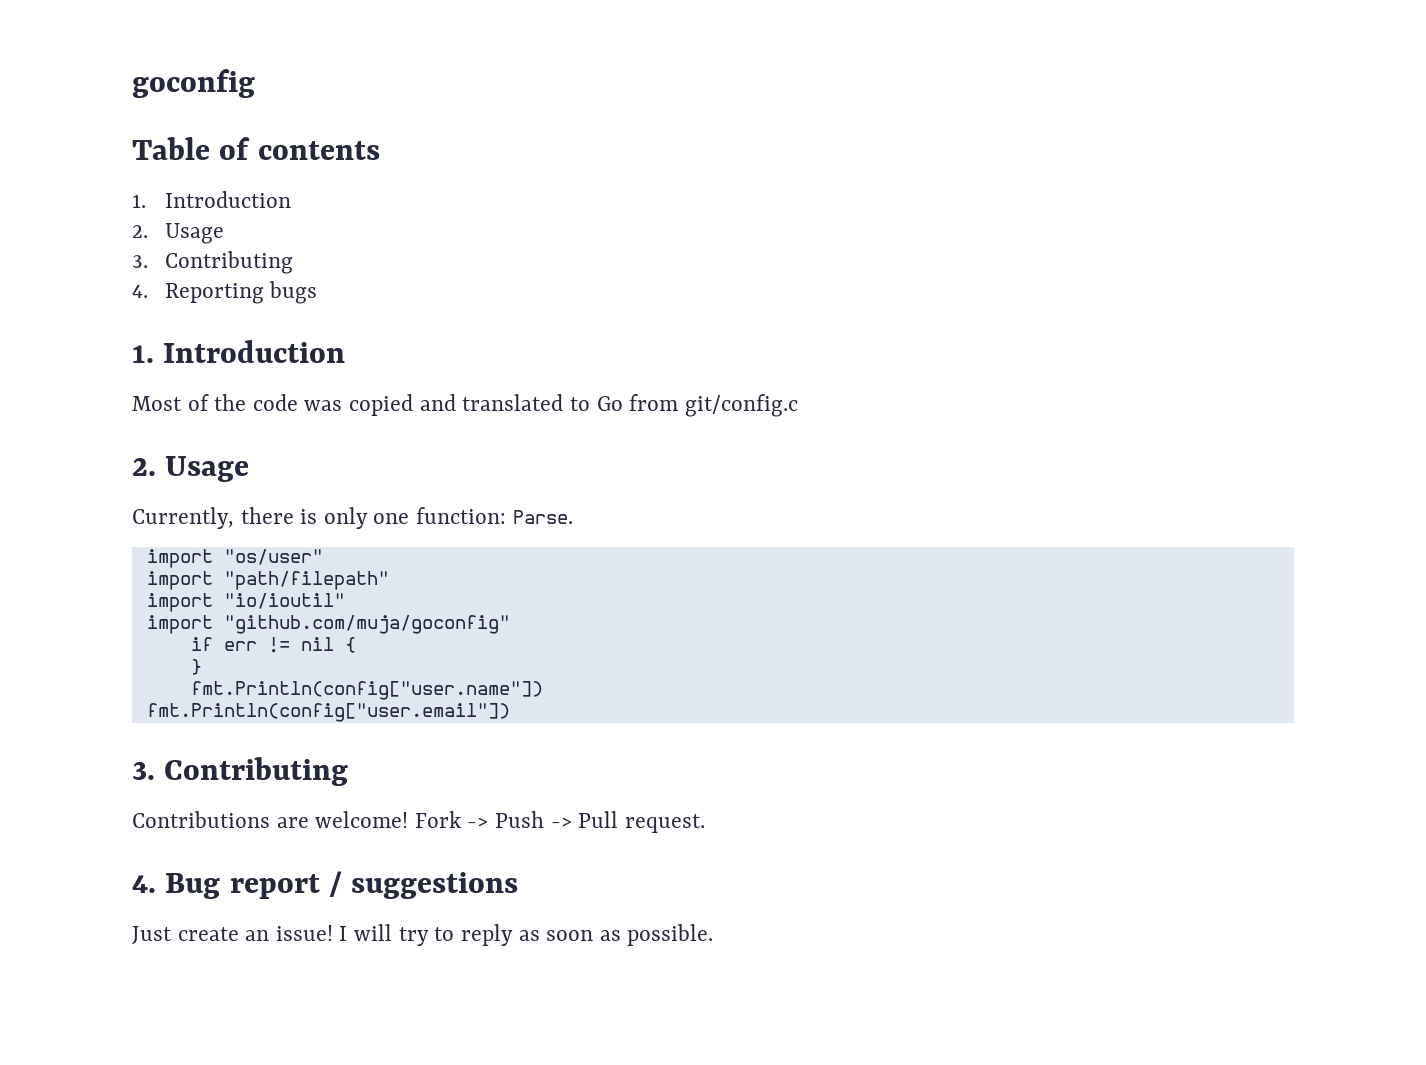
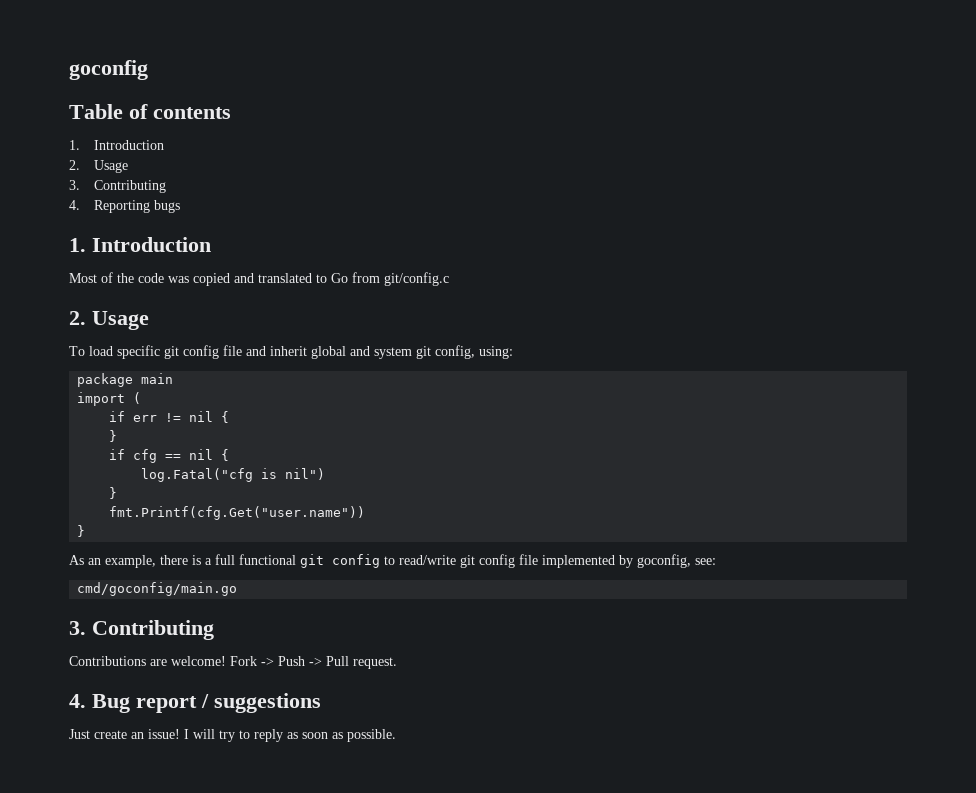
[132,507,573,529] [146,549,323,568] [146,571,389,590] [146,593,345,612] [146,615,510,634] Currently, there is only one function: Parse. // import "os/user" // import "path/filepath" // import "io/ioutil" // import "github.com/muja/goconfig" -> [69,345,513,359] [77,373,174,387] [77,392,142,406] To load specific git config file and inherit global and system git config, using: // package main // import (
[190,681,543,700] [146,703,510,722] fmt.Println(config["user.name"]) // fmt.Println(config["user.email"]) -> [109,449,230,463] [141,468,326,482] [109,487,118,499] [109,506,366,520] [77,525,86,537] [69,554,716,568] [77,582,238,596] if cfg == nil { // log.Fatal("cfg is nil") // } // fmt.Printf(cfg.Get("user.name")) // } // As an example, there is a full functional git config to read/write git config file implemented by goconfig, see: // cmd/goconfig/main.go

